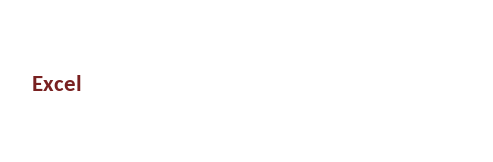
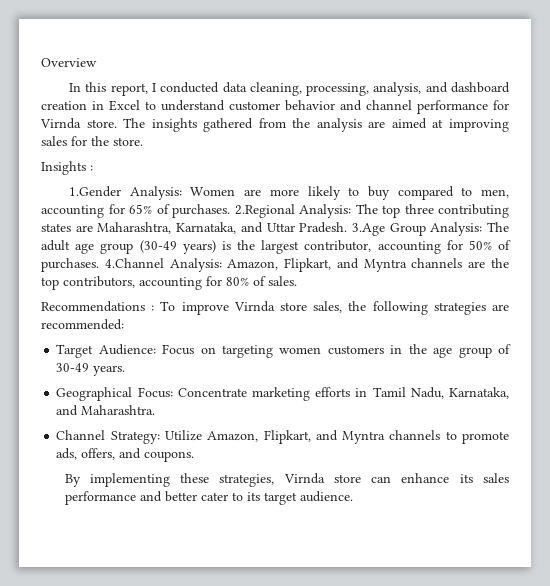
[32,75,82,91] Excel -> [41,58,97,67] [69,82,510,96] [41,100,509,114] [40,118,510,132] [41,136,143,146] [41,161,93,175] [69,186,510,200] [41,204,509,218] [41,222,509,236] [41,240,512,254] [41,258,509,272] [41,276,297,290] [41,301,509,315] [41,319,124,330] [56,344,512,358] [56,363,126,376] [56,387,509,401] [56,405,156,416] [56,430,509,444] [56,448,195,462] [64,473,509,487] [64,491,353,505] Overview // In this report, I conducted data cleaning, processing, analysis, and dashboard creation in Excel to understand customer behavior and channel performance for Virnda store. The insights gathered from the analysis are aimed at improving sales for the store. // Insights : // 1.Gender Analysis: Women are more likely to buy compared to men, accounting for 65% of purchases. 2.Regional Analysis: The top three contributing states are Maharashtra, Karnataka, and Uttar Pradesh. 3.Age Group Analysis: The adult age group (30-49 years) is the largest contributor, accounting for 50% of purchases. 4.Channel Analysis: Amazon, Flipkart, and Myntra channels are the top contributors, accounting for 80% of sales. // Recommendations : To improve Virnda store sales, the following strategies are recommended: // Target Audience: Focus on targeting women customers in the age group of 30-49 years. // Geographical Focus: Concentrate marketing efforts in Tamil Nadu, Karnataka, and Maharashtra. // Channel Strategy: Utilize Amazon, Flipkart, and Myntra channels to promote ads, offers, and coupons. // By implementing these strategies, Virnda store can enhance its sales performance and better cater to its target audience.

